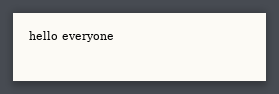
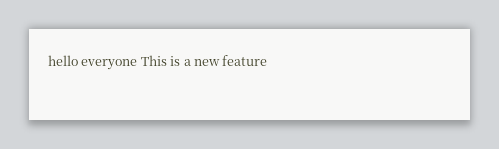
(114, 38) none -> [140,55,268,66] This is a new feature

